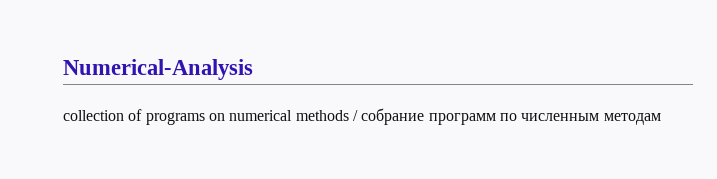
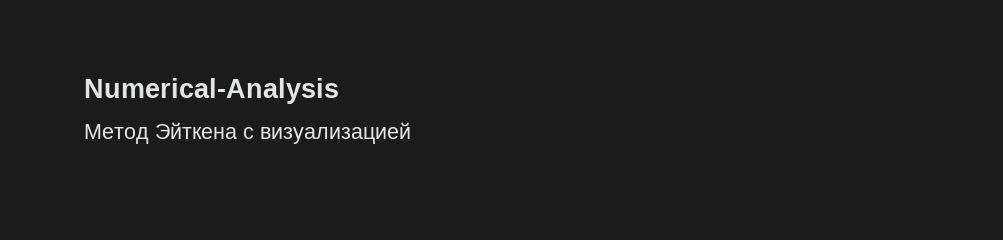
[63,108,661,125] collection of programs on numerical methods / собрание программ по численным методам -> [84,122,411,144] Метод Эйткена с визуализацией

